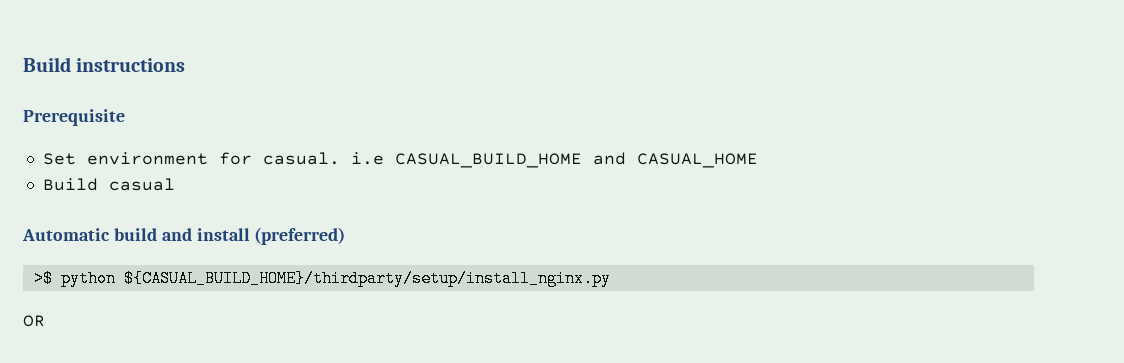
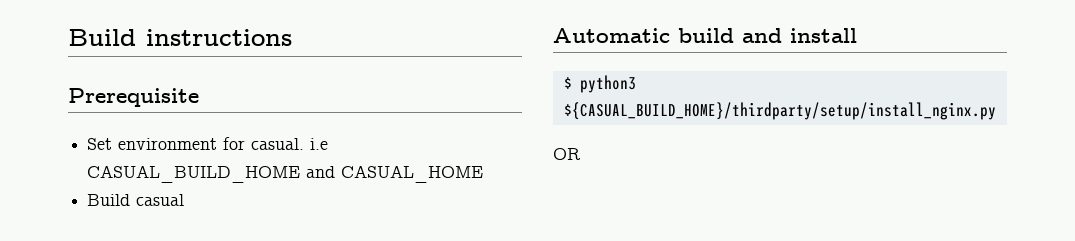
[254,227,346,245] [33,270,116,287] (preferred) // >$ python -> [563,75,636,93] // $ python3

